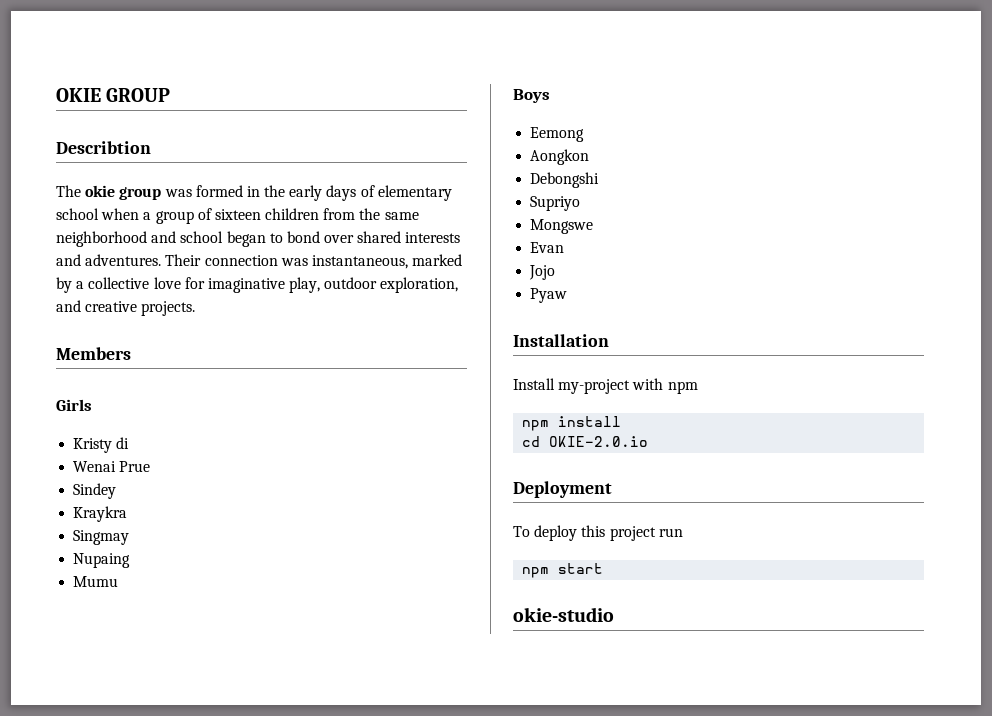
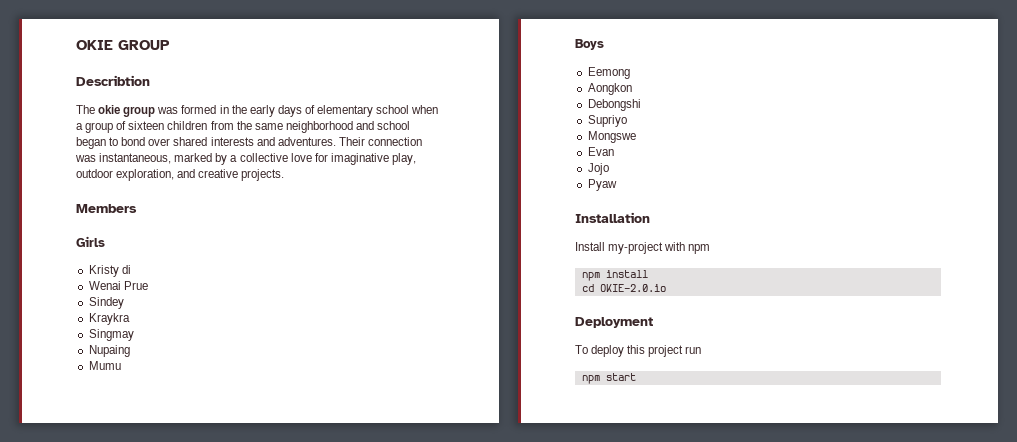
[513,607,614,622] // okie-studio -> (636, 377) none

